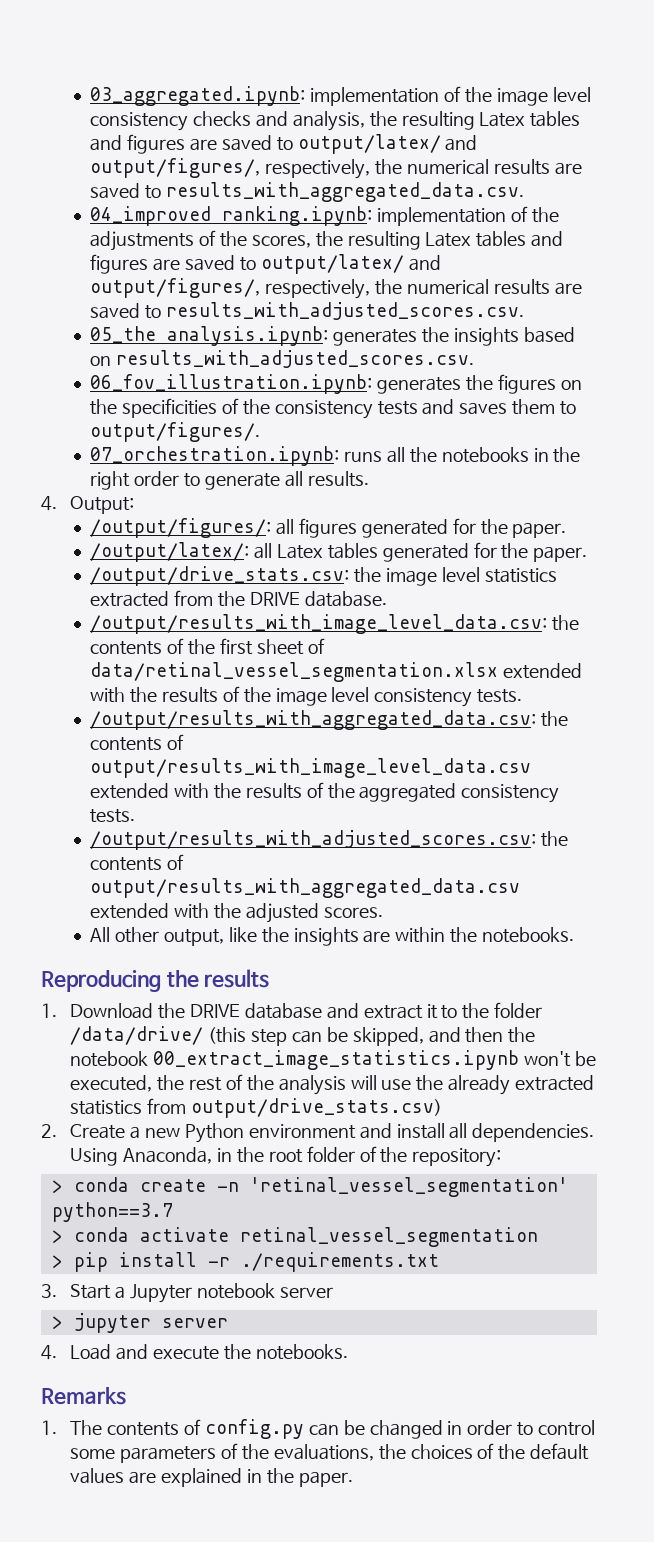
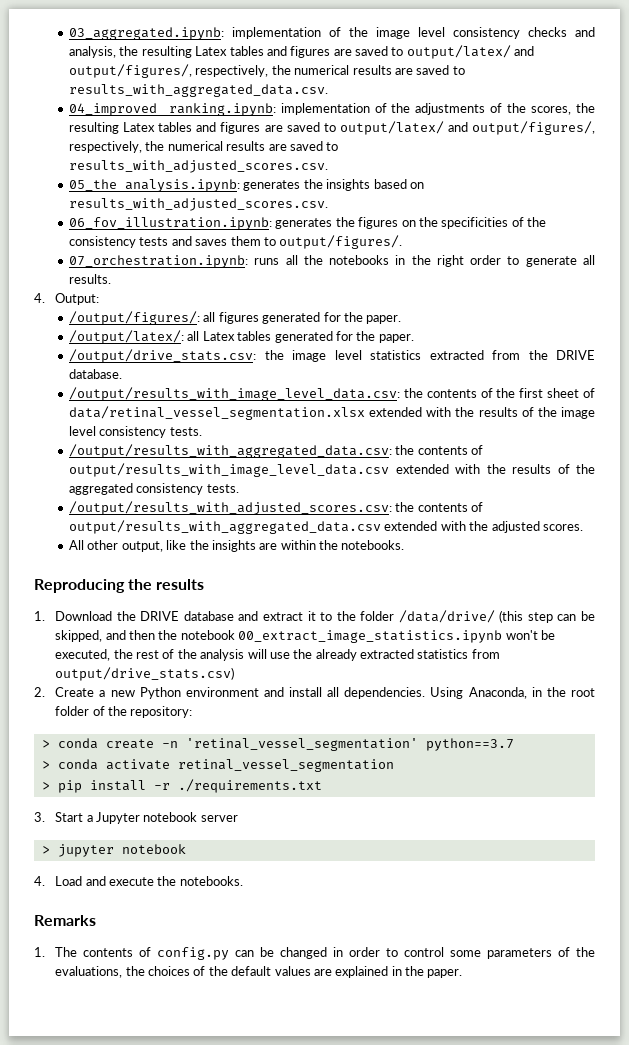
[161,1318,228,1328] server -> [121,844,186,854] notebook

